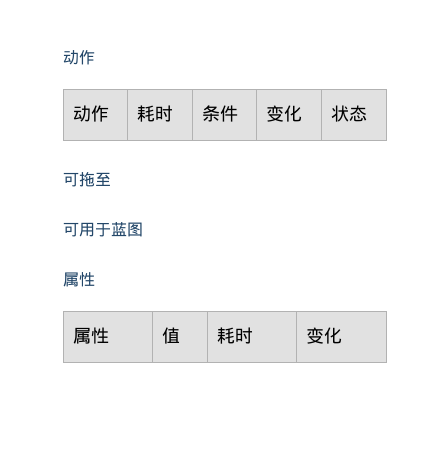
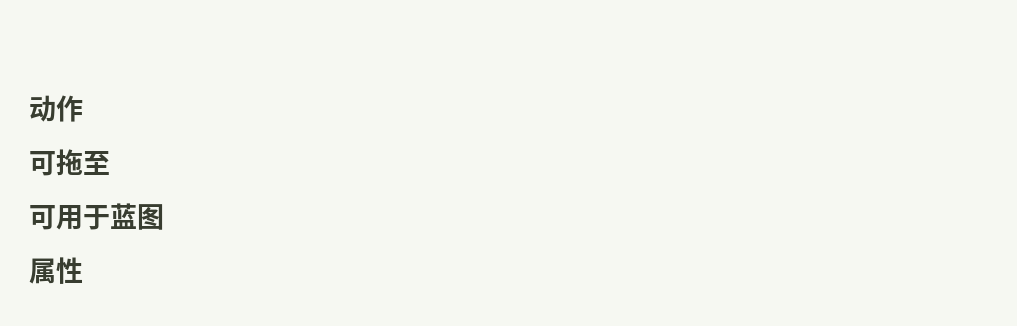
[63,50,95,65] [72,105,109,122] [136,105,173,122] [201,105,238,122] [265,105,302,122] [330,105,367,122] 动作 // 动作 | 耗时 | 条件 | 变化 | 状态 -> [29,95,83,122] 动作
[72,327,109,344] [161,327,180,344] [216,327,253,344] [305,327,342,344] // 属性 | 值 | 耗时 | 变化 -> (83, 270) none

